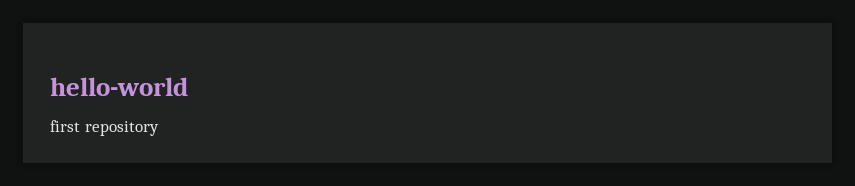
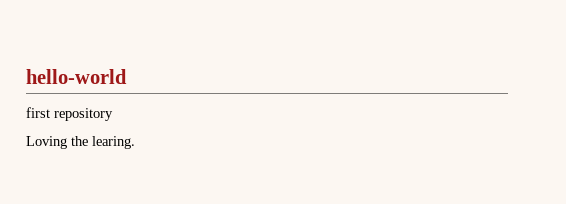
(159, 128) none -> [26,136,135,149] // Loving the learing.

